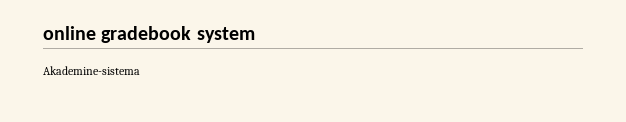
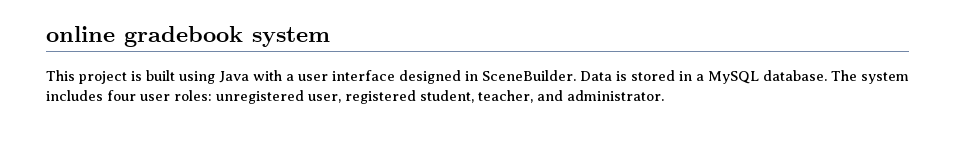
[43,66,140,75] Akademine-sistema -> [46,70,909,84] [46,90,664,104] This project is built using Java with a user interface designed in SceneBuilder. Data is stored in a MySQL database. The system includes four user roles: unregistered user, registered student, teacher, and administrator.

